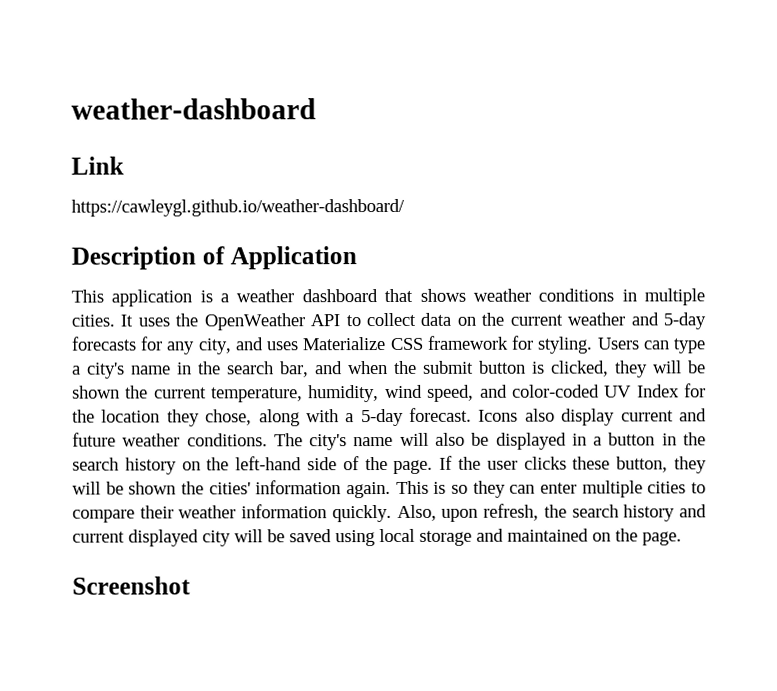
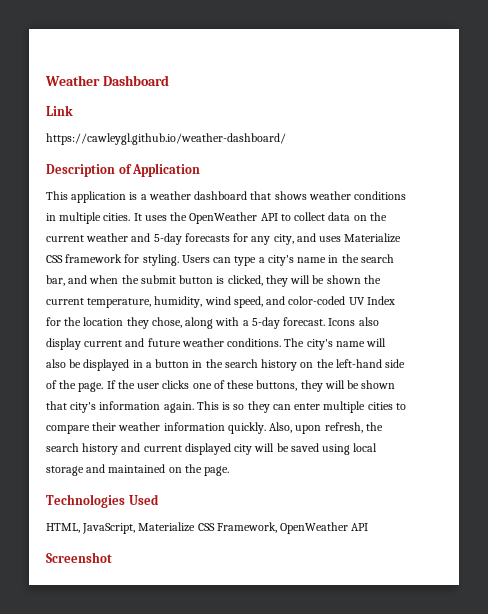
[71,98,316,120] weather-dashboard -> [45,75,169,86] Weather Dashboard
[572,456,707,474] [72,481,251,495] these button, they will be shown the cities' -> [192,380,396,392] [46,401,97,413] one of these buttons, they will be shown that city's
(682, 538) none -> [46,494,159,508] [46,522,369,534] // Technologies Used // HTML, JavaScript, Materialize CSS Framework, OpenWeather API

